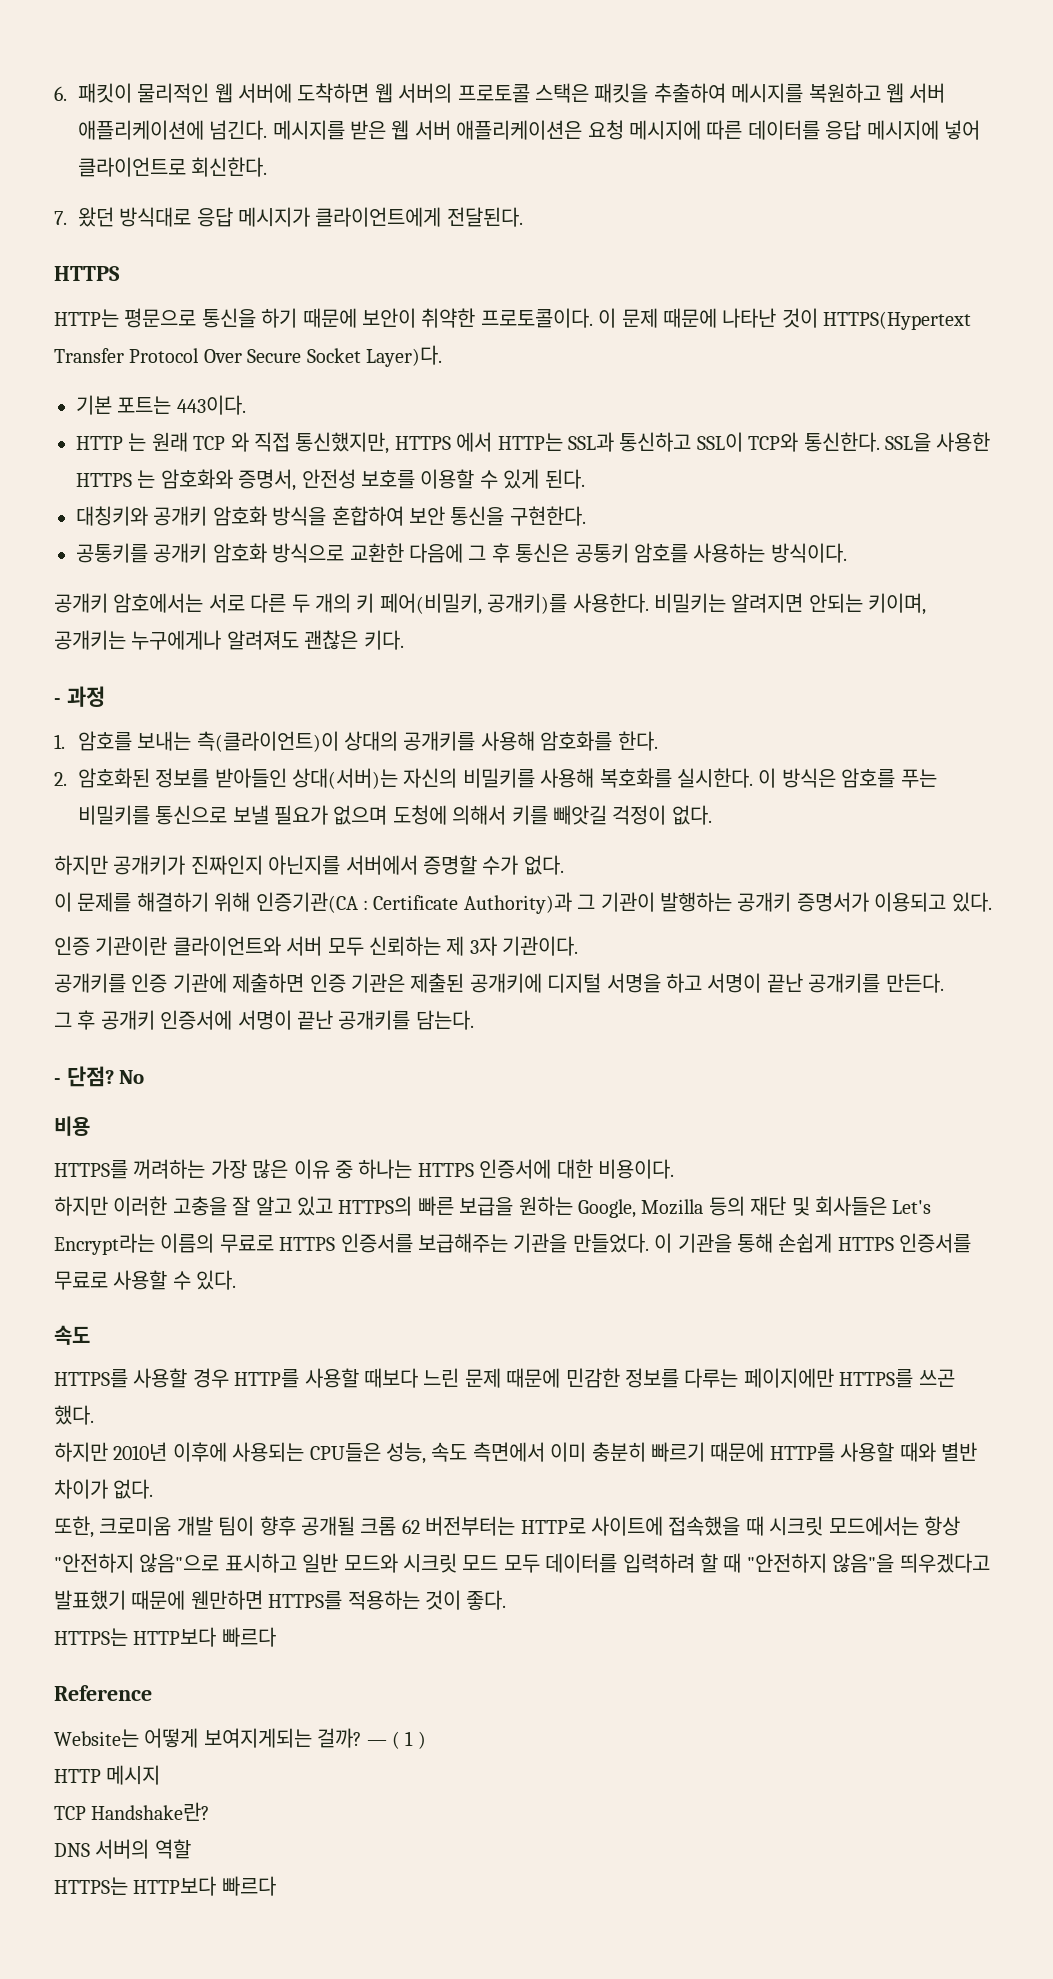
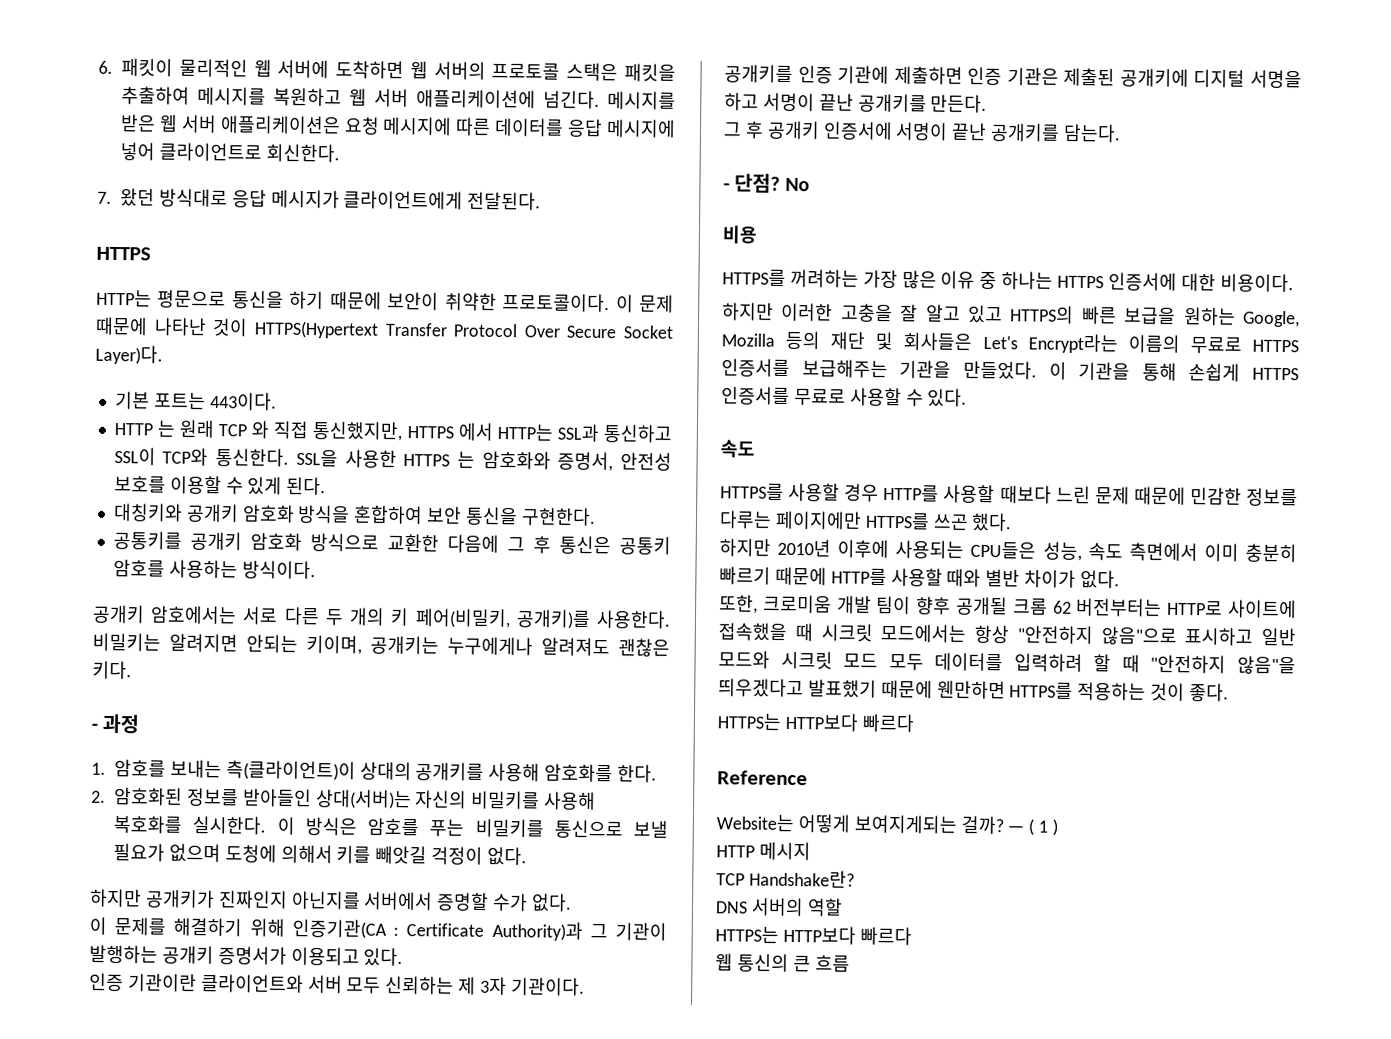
(276, 1886) none -> [715,953,850,973] // 웹 통신의 큰 흐름

